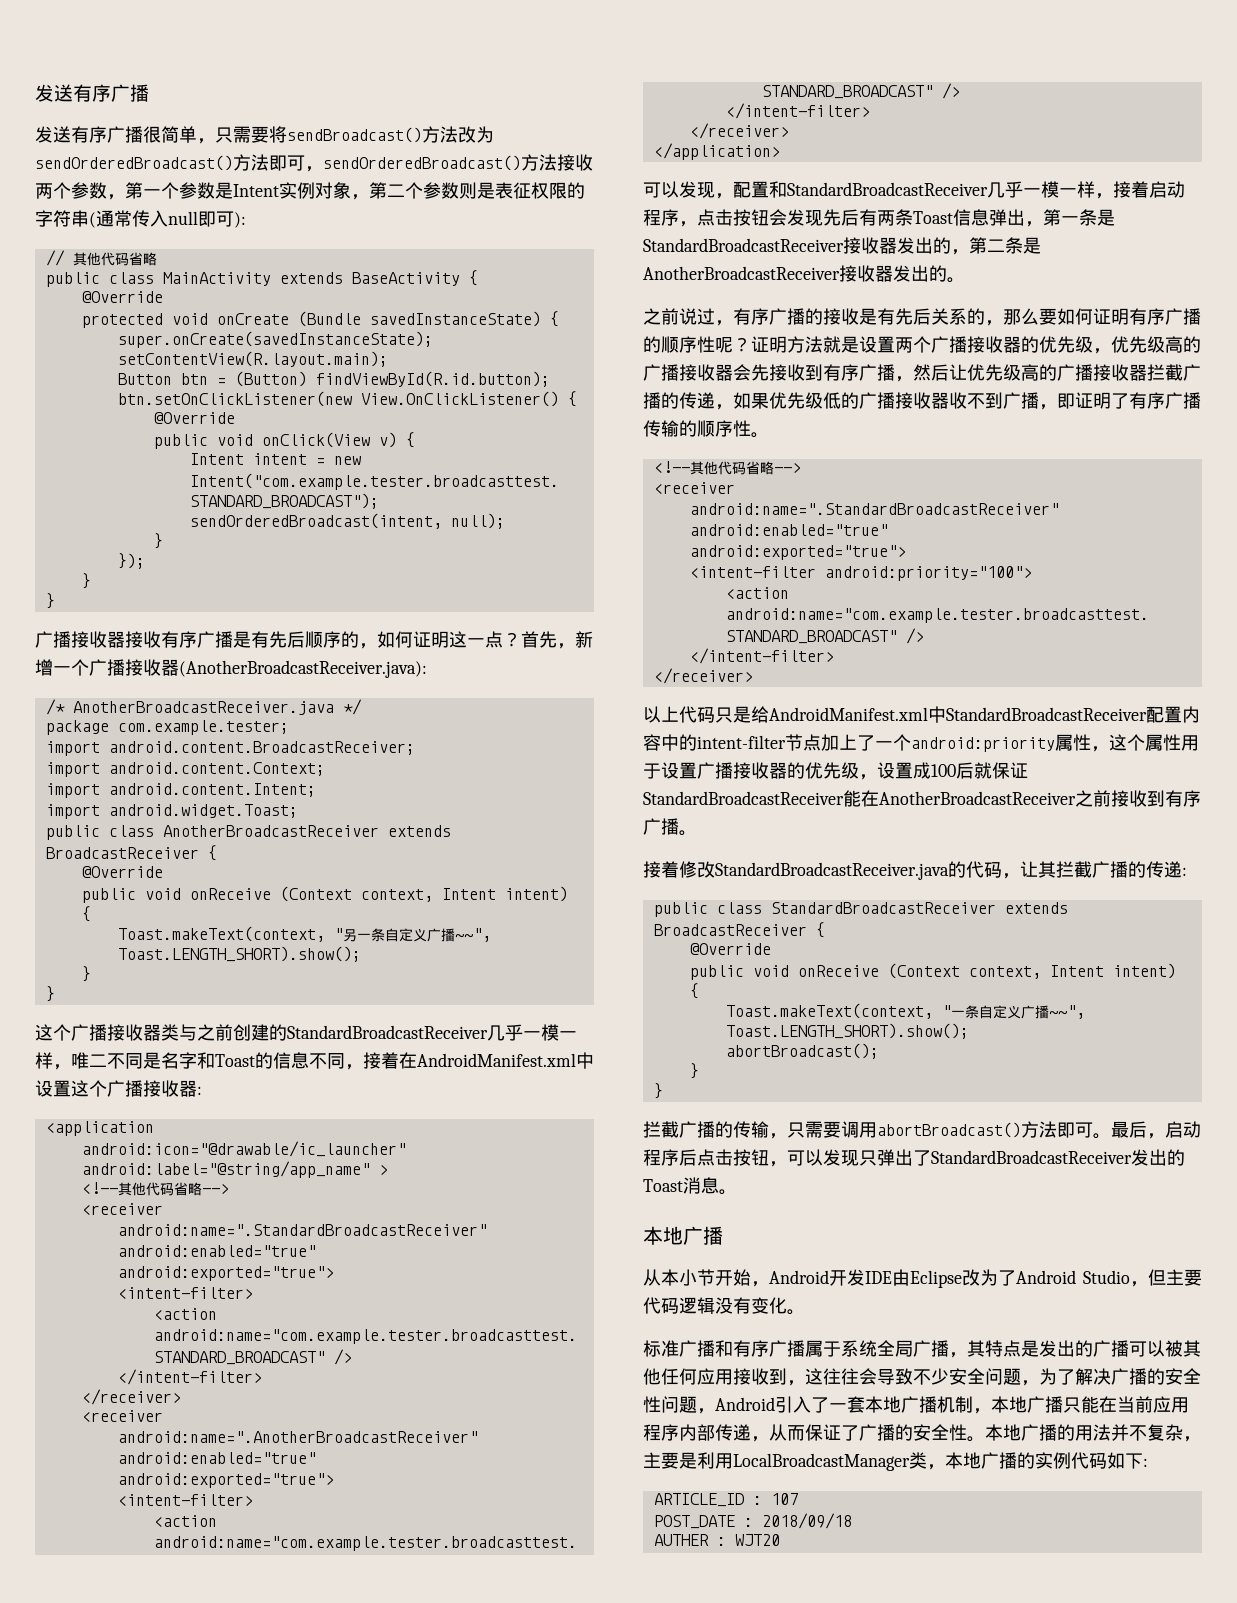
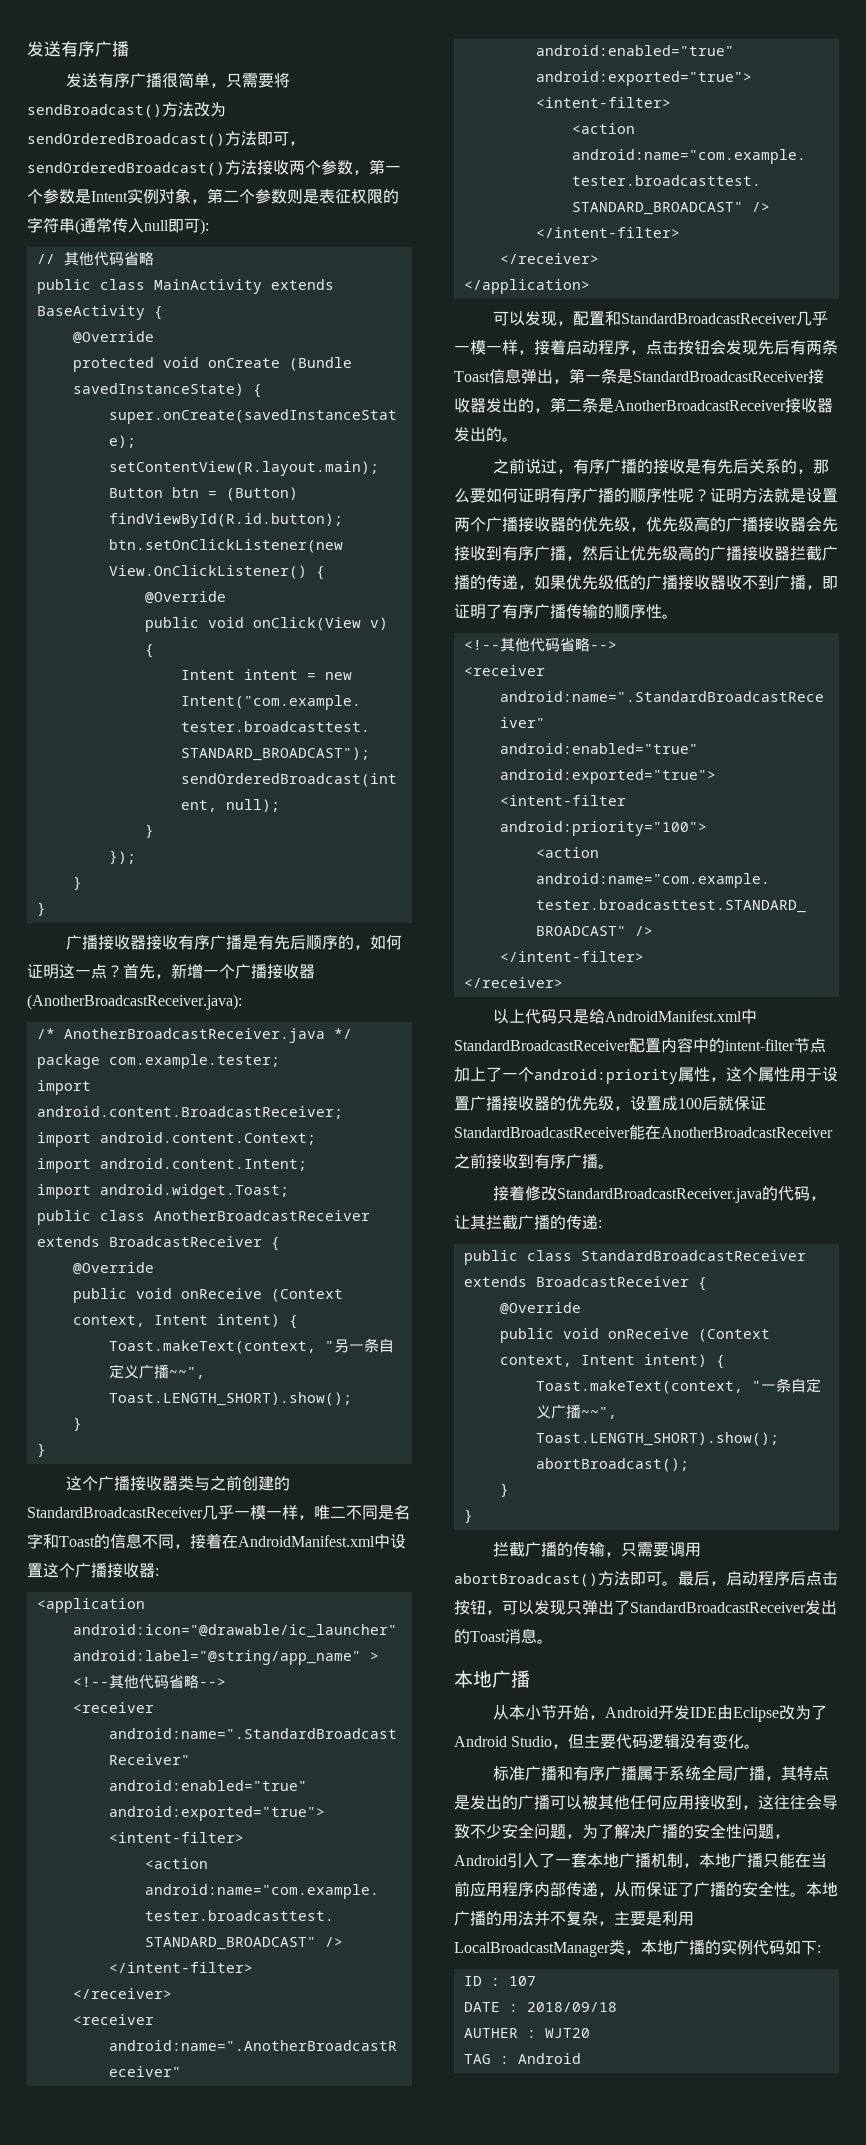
[653,1493,744,1507] ARTICLE_ID -> [463,1976,482,1986] ID
[653,1515,735,1529] POST_DATE -> [463,2002,500,2012] DATE
(780, 1540) none -> [463,2053,581,2064] // TAG : Android

